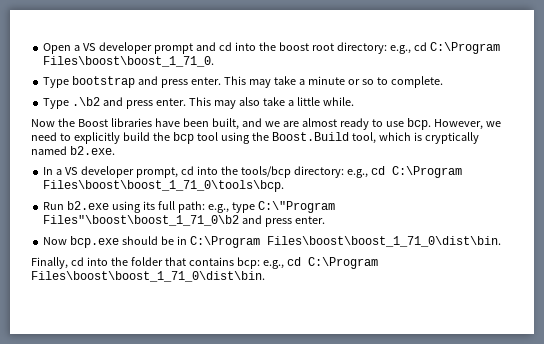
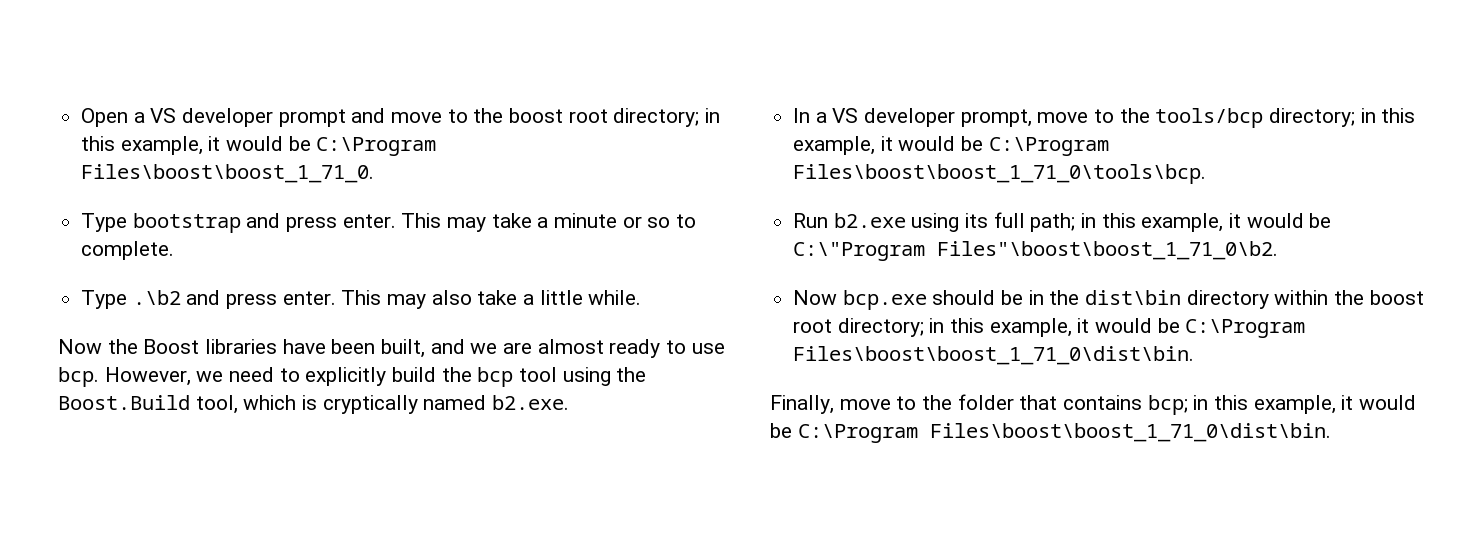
[218,42,427,54] cd into the boost root directory: e.g., cd -> [391,108,721,127] [81,136,311,155] move to the boost root directory; in this example, it would be
[180,166,385,178] cd into the tools/bcp directory: e.g., cd -> [1037,108,1416,128] [793,136,984,155] move to the tools/bcp directory; in this example, it would be
[177,201,335,213] [43,215,326,227] path: e.g., type C:\"Program Files"\boost\boost_1_71_0\b2 and press enter. -> [1030,213,1332,232] [793,241,1279,261] path; in this example, it would be C:\"Program Files"\boost\boost_1_71_0\b2.
(187, 240) none -> [1049,290,1424,309] [793,318,1180,337] the dist\bin directory within the boost root directory; in this example, it would be
[70,257,108,266] cd into -> [839,396,917,410] move to
[236,257,301,269] bcp: e.g., cd -> [1147,395,1417,415] [770,423,792,438] bcp; in this example, it would be

